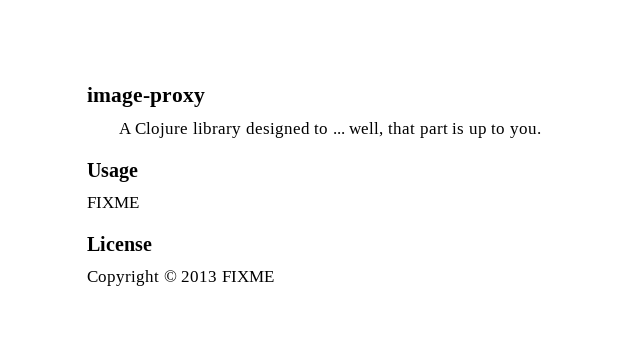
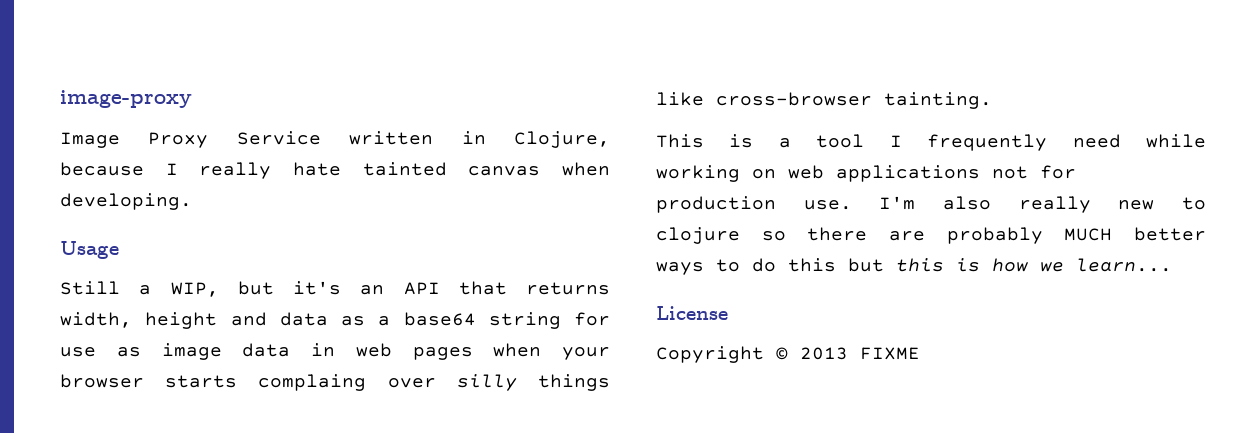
[118,122,541,138] [87,163,138,182] [87,197,139,208] A Clojure library designed to ... well, that part is up to you. // Usage // FIXME -> [60,131,610,148] [60,162,610,179] [60,193,192,210] [60,241,119,259] [60,281,610,297] [60,312,610,329] [60,343,610,360] [60,374,610,391] [656,92,992,109] [656,134,1206,151] [656,165,1076,182] [656,196,1206,213] [656,227,1206,244] [656,258,1172,275] Image Proxy Service written in Clojure, because I really hate tainted canvas when developing. // Usage // Still a WIP, but it's an API that returns width, height and data as a base64 string for use as image data in web pages when your browser starts complaing over silly things like cross-browser tainting. // This is a tool I frequently need while working on web applications not for production use. I'm also really new to clojure so there are probably MUCH better ways to do this but this is how we learn...

